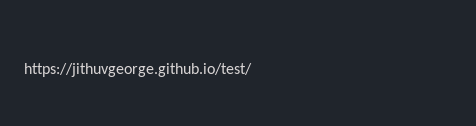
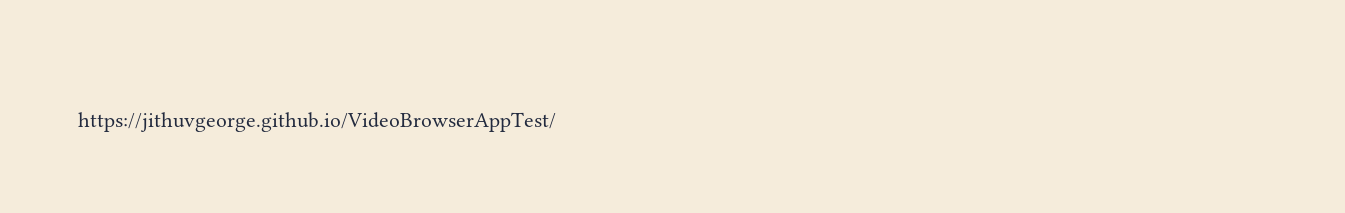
[24,63,252,77] https://jithuvgeorge.github.io/test/ -> [78,112,556,132] https://jithuvgeorge.github.io/VideoBrowserAppTest/

